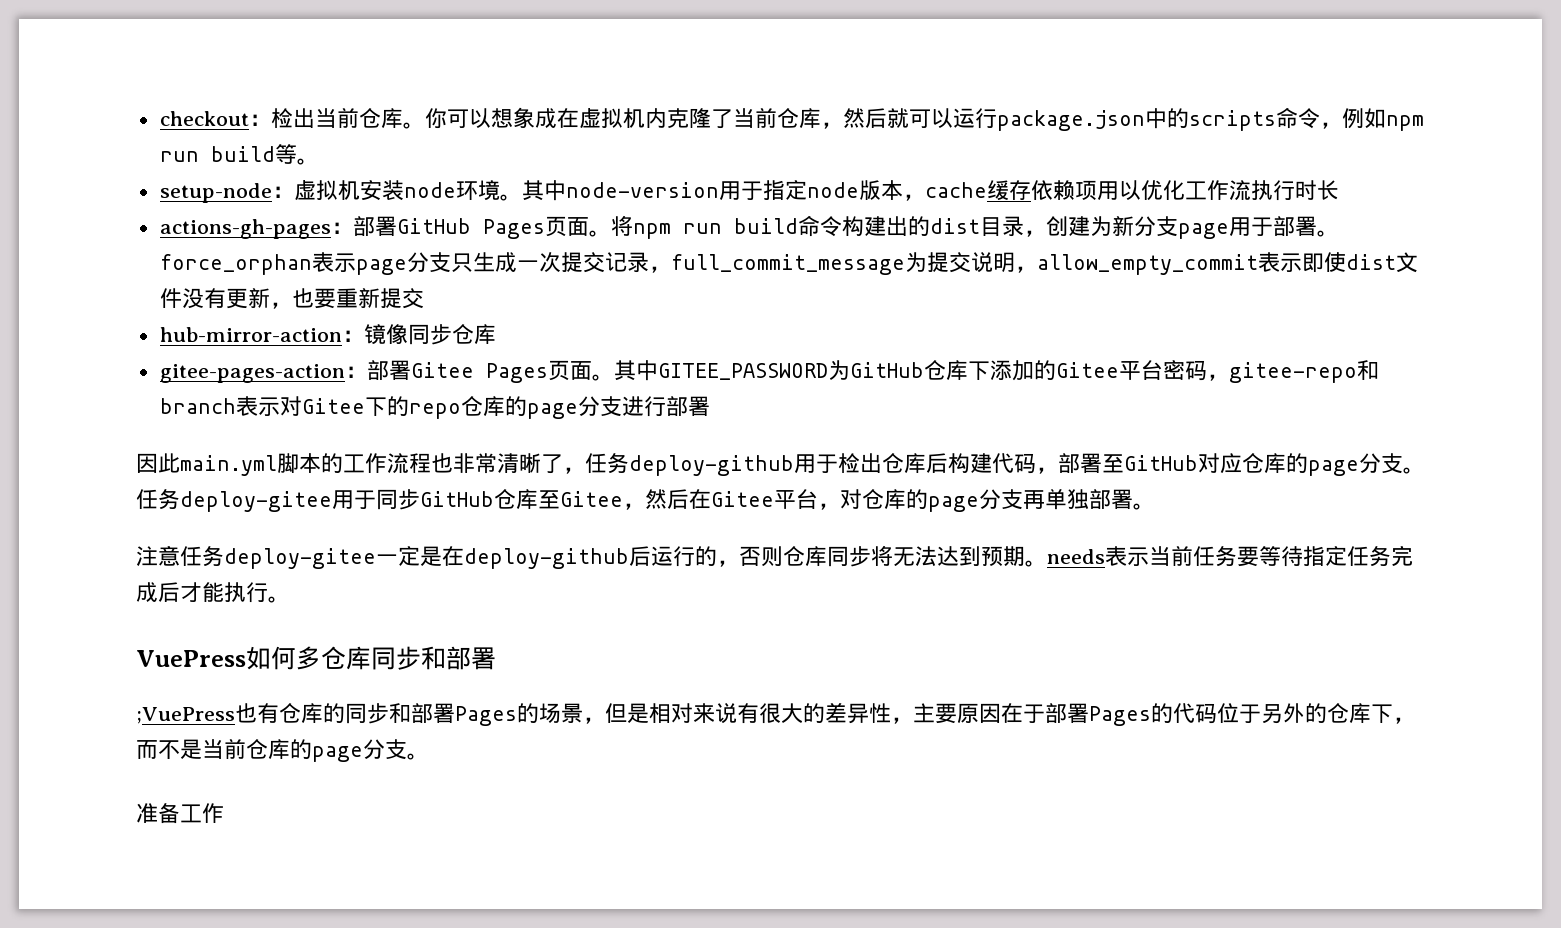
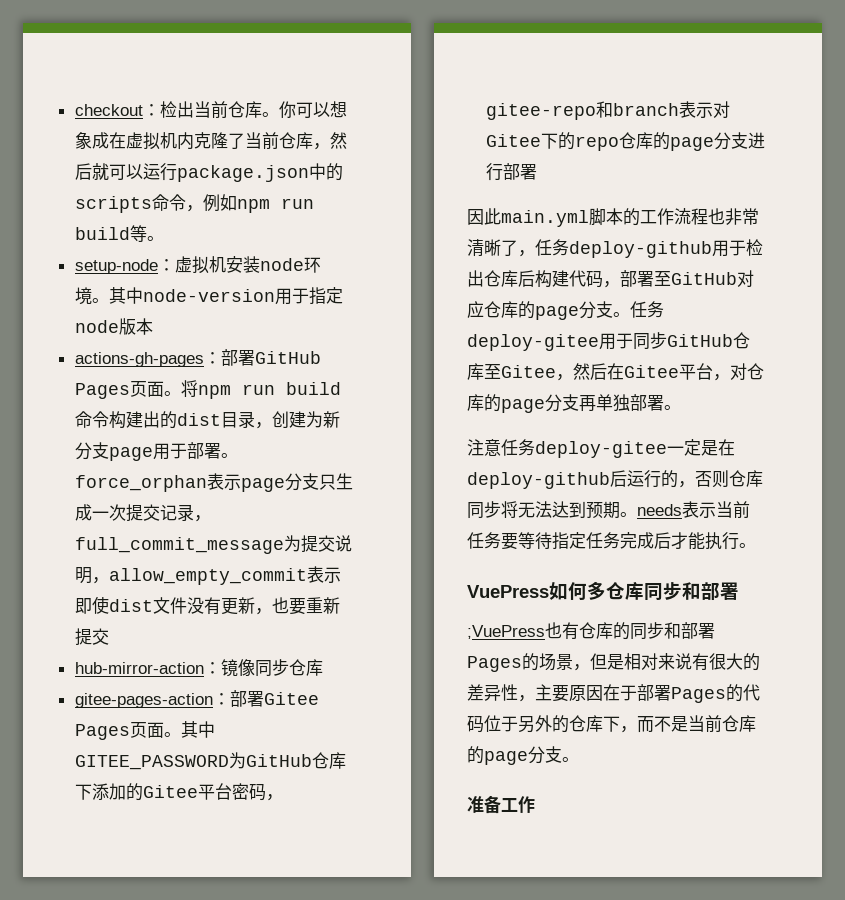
[902,180,1339,201] ，cache缓存依赖项用以优化工作流执行时长 -> (153, 326) none

